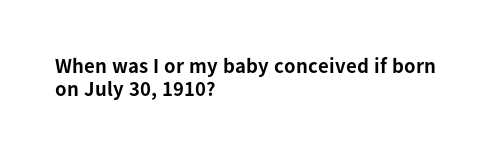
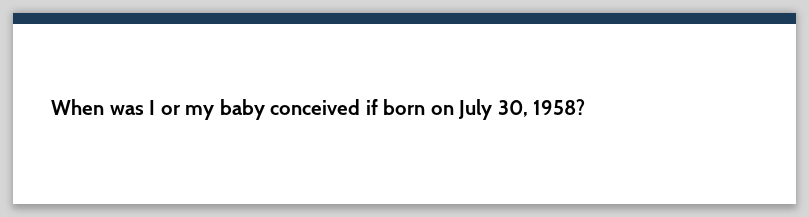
[161,81,216,96] 1910? -> [533,99,586,115] 1958?

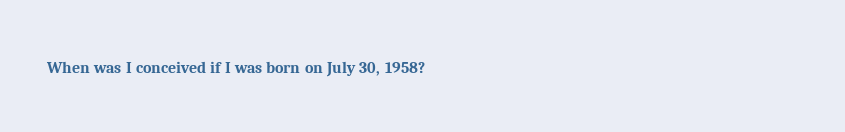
[160,99,378,120] or my baby conceived if -> [135,61,262,73] conceived if I was

